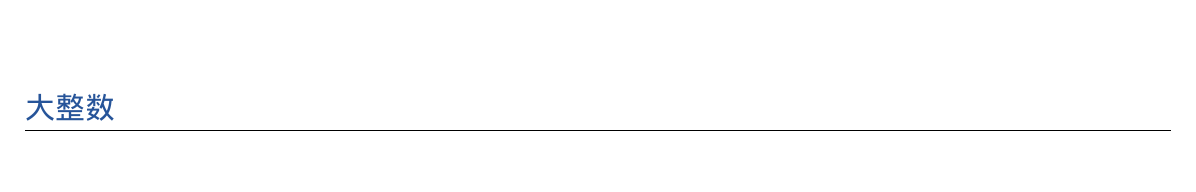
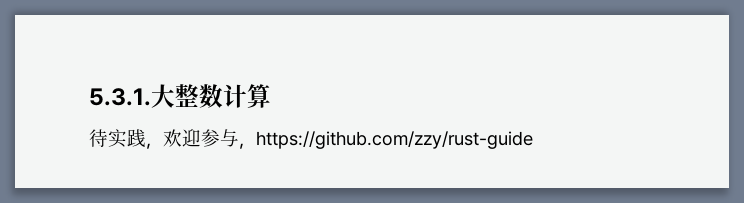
[25,93,115,121] 大整数 -> [89,84,271,108] [89,129,533,149] 5.3.1.大整数计算 // 待实践，欢迎参与，https://github.com/zzy/rust-guide

